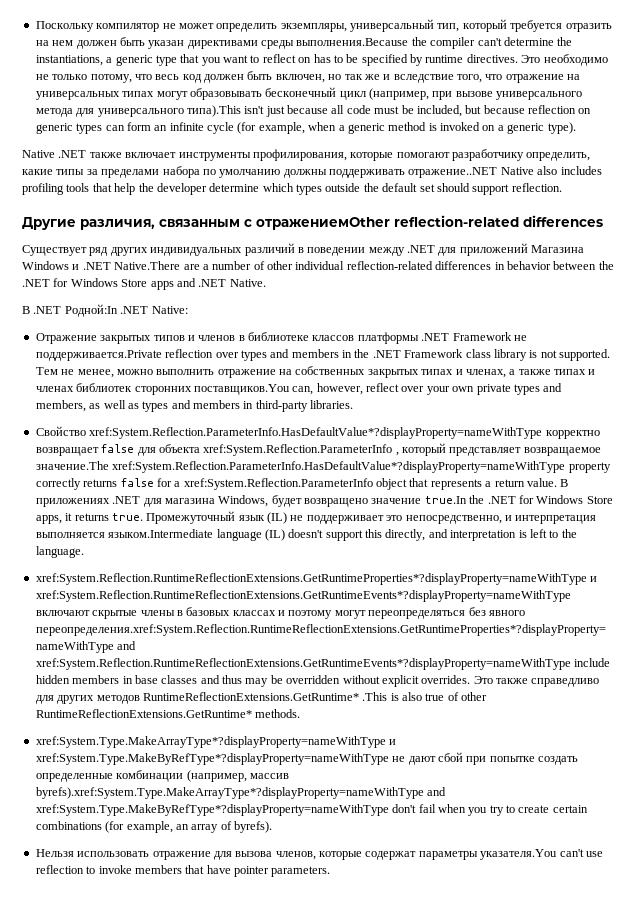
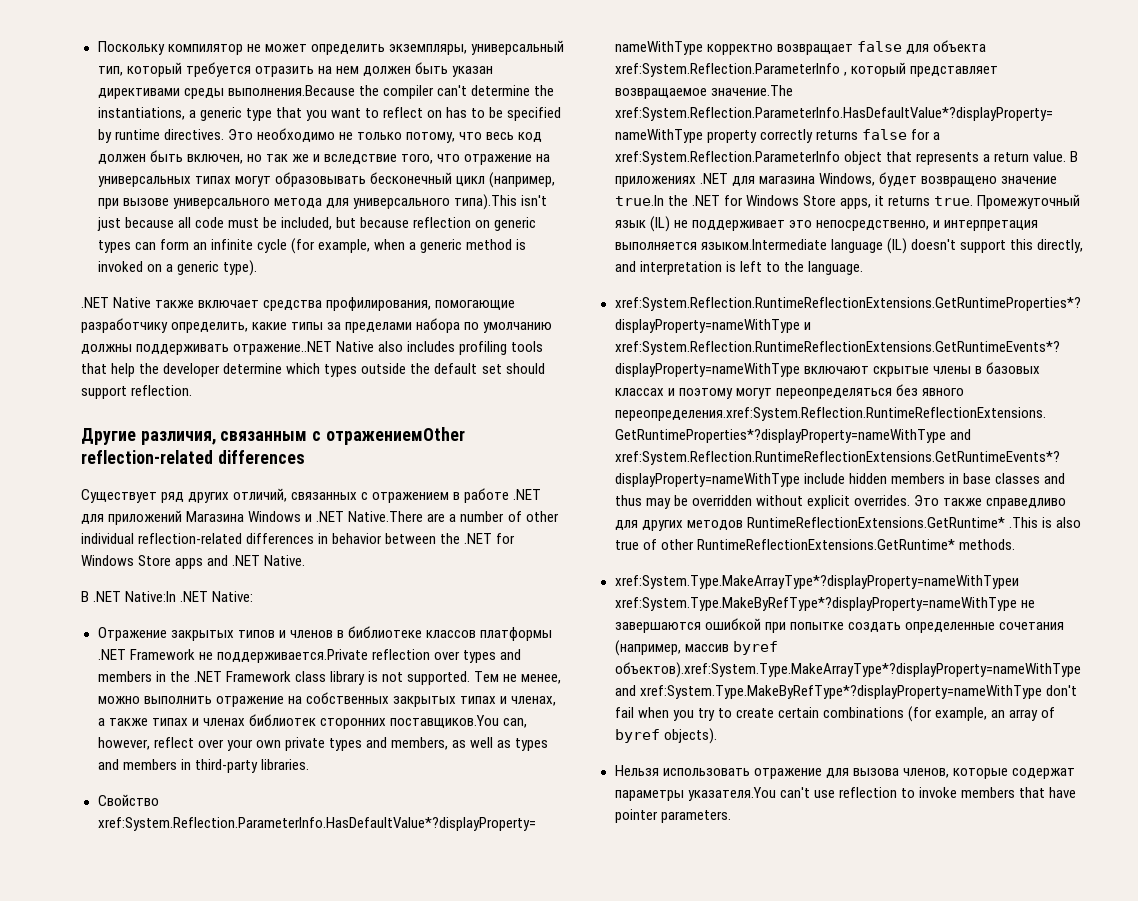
[22,149,450,161] Native .NET также включает инструменты профилирования, которые помогают -> [81,297,516,311] .NET Native также включает средства профилирования, помогающие
[150,243,405,256] индивидуальных различий в поведении между -> [233,488,510,503] отличий, связанных с отражением в работе
[64,304,118,317] Родной:In -> [125,591,177,602] Native:In
[35,736,397,748] [35,752,463,765] xref:System.Type.MakeArrayType*?displayProperty=nameWithType и xref:System.Type.MakeByRefType*?displayProperty=nameWithType не дают сбой -> [614,575,1019,589] [614,597,1035,611] [614,618,761,633] xref:System.Type.MakeArrayType*?displayProperty=nameWithTypeи xref:System.Type.MakeByRefType*?displayProperty=nameWithType не завершаются ошибкой
[116,770,184,782] комбинации -> [998,622,1064,630] сочетания
[35,787,424,799] byrefs).xref:System.Type.MakeArrayType*?displayProperty=nameWithType -> [732,641,778,655] [614,662,1081,678] byref объектов).xref:System.Type.MakeArrayType*?displayProperty=nameWithType
[234,821,272,833] byrefs). -> [614,728,717,744] byref objects).

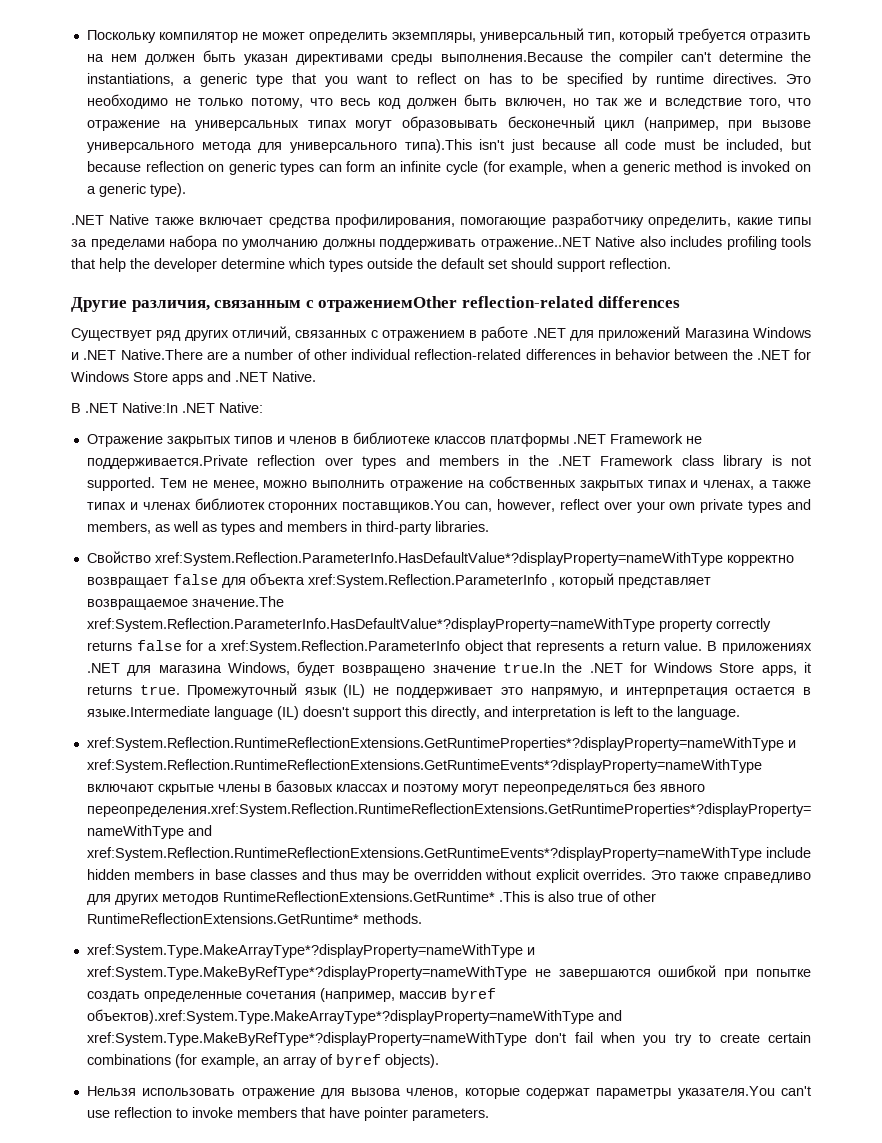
[815,220,929,231] непосредственно, -> [530,687,603,698] напрямую,
[614,239,827,250] выполняется языком.Intermediate -> [735,687,811,695] [86,706,210,717] остается в языке.Intermediate
[614,575,1019,589] xref:System.Type.MakeArrayType*?displayProperty=nameWithTypeи -> [86,944,535,958] xref:System.Type.MakeArrayType*?displayProperty=nameWithType и

